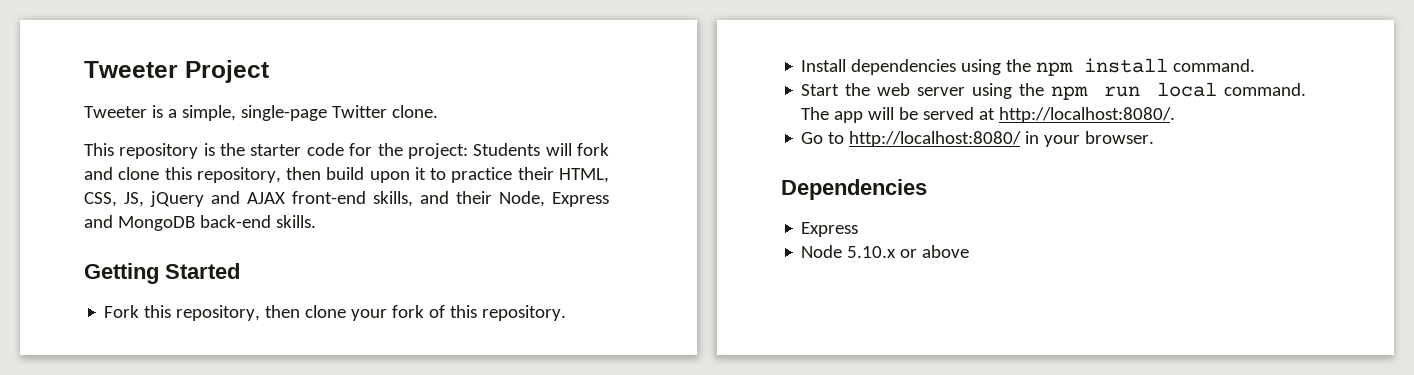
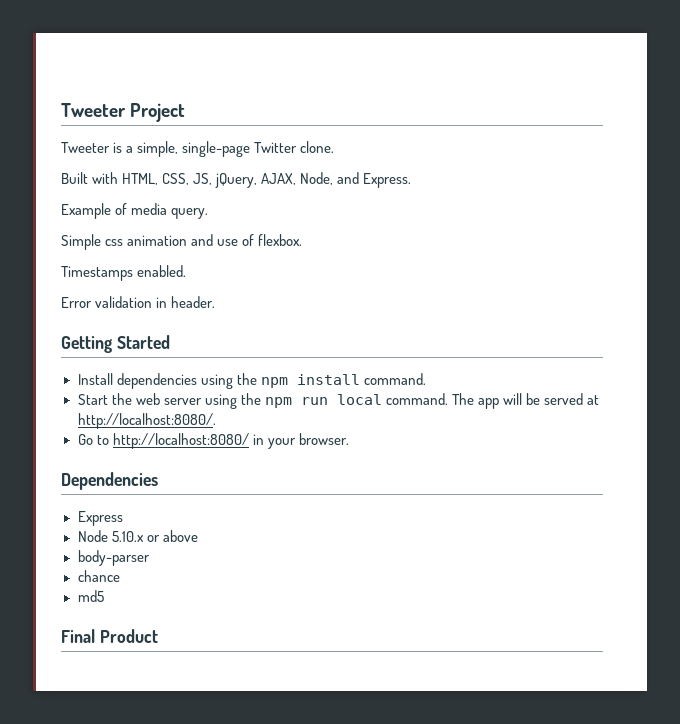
[84,143,609,159] [84,167,609,183] [84,191,609,207] [84,215,316,231] [84,263,240,284] [104,305,567,321] This repository is the starter code for the project: Students will fork and clone this repository, then build upon it to practice their HTML, CSS, JS, jQuery and AJAX front-end skills, and their Node, Express and MongoDB back-end skills. // Getting Started // Fork this repository, then clone your fork of this repository. -> [61,172,412,188] [61,203,209,219] [61,234,303,250] [61,265,187,281] [61,296,216,308] [61,335,170,353] Built with HTML, CSS, JS, jQuery, AJAX, Node, and Express. // Example of media query. // Simple css animation and use of flexbox. // Timestamps enabled. // Error validation in header. // Getting Started
(970, 251) none -> [77,550,150,566] [77,570,120,582] [77,590,104,602] [61,629,158,643] // body-parser // chance // md5 // Final Product

